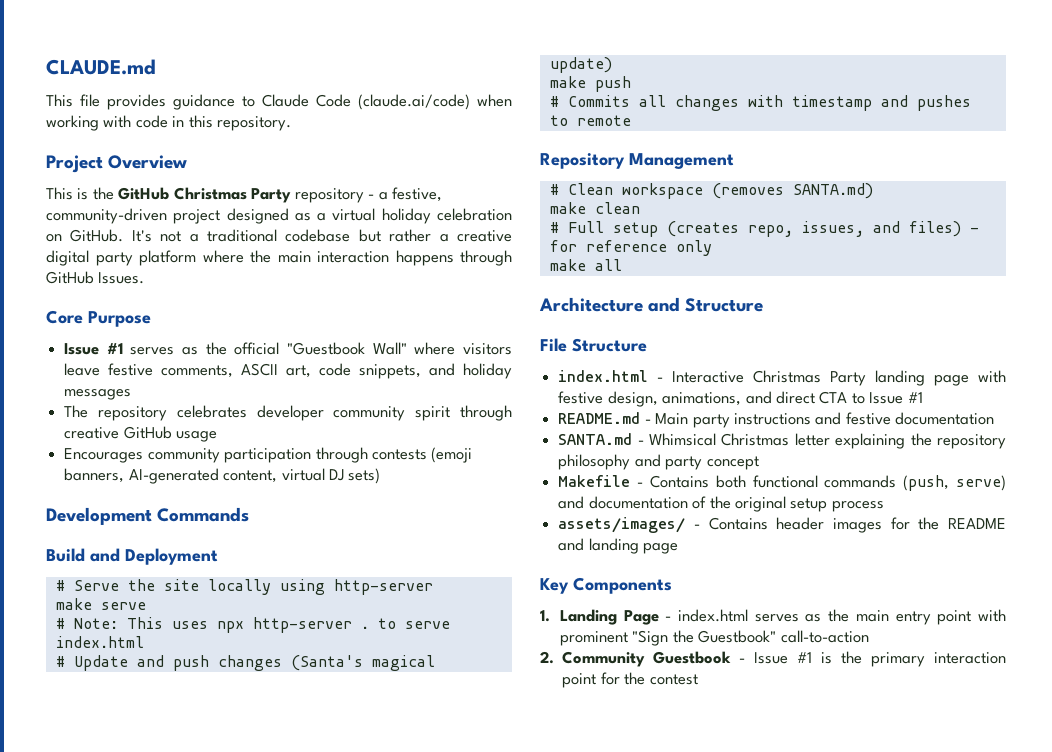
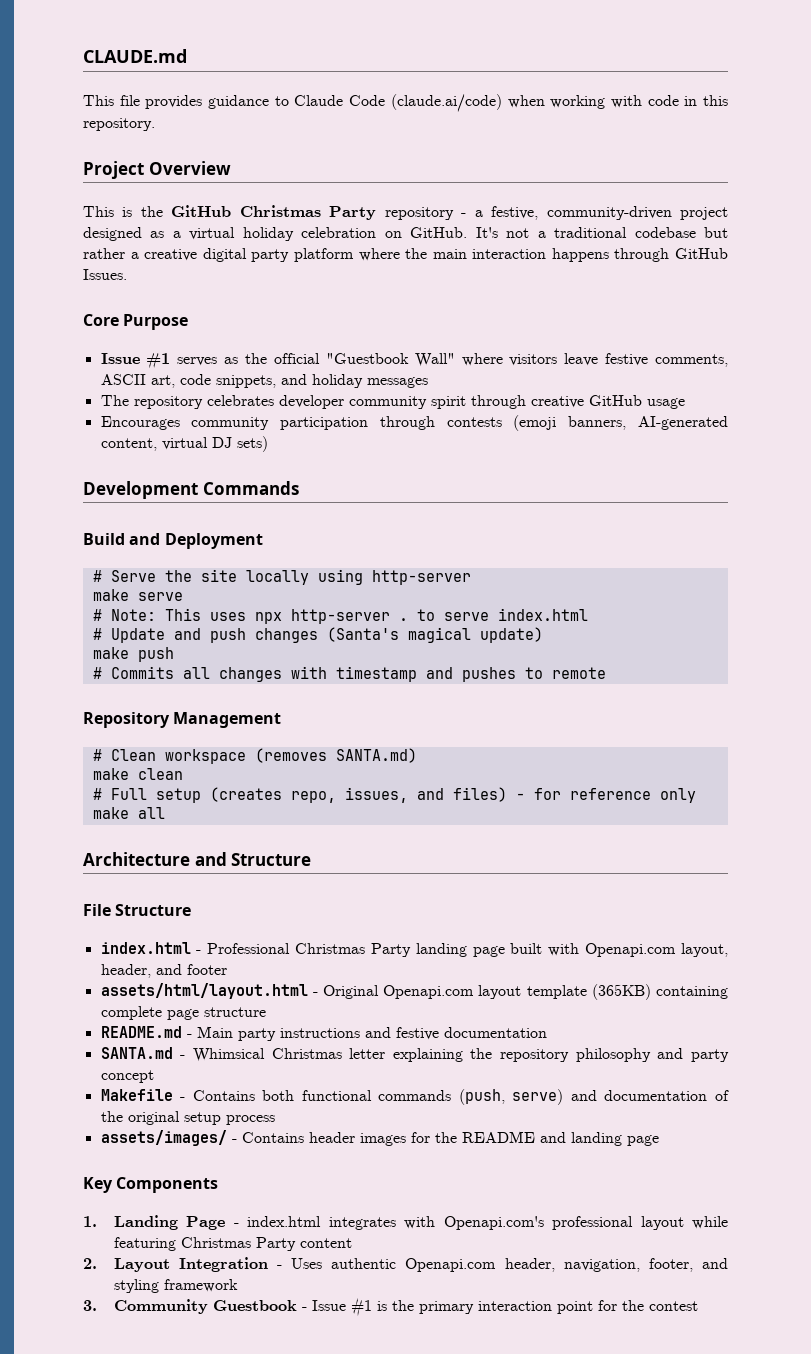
[672,371,745,383] Interactive -> [207,943,291,954] Professional
[978,370,1007,383] [558,391,923,407] with festive design, animations, and direct CTA to Issue #1 -> [510,943,728,957] [100,964,227,978] [100,983,728,1000] [100,1006,266,1020] built with Openapi.com layout, header, and footer // assets/html/layout.html - Original Openapi.com layout template (365KB) containing complete page structure
[754,609,1007,625] [559,630,869,646] [540,651,554,664] serves as the main entry point with prominent "Sign the Guestbook" call-to-action // 2. -> [328,1216,729,1230] [113,1237,352,1251] [83,1257,728,1272] [113,1279,238,1293] [83,1300,97,1311] integrates with Openapi.com's professional layout while featuring Christmas Party content // 2. Layout Integration - Uses authentic Openapi.com header, navigation, footer, and styling framework // 3.

